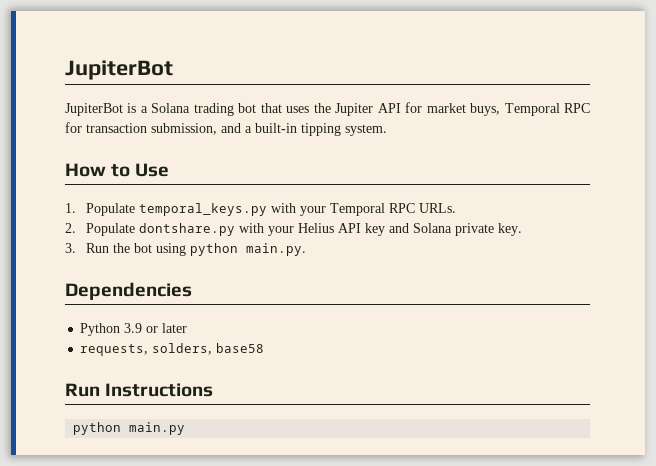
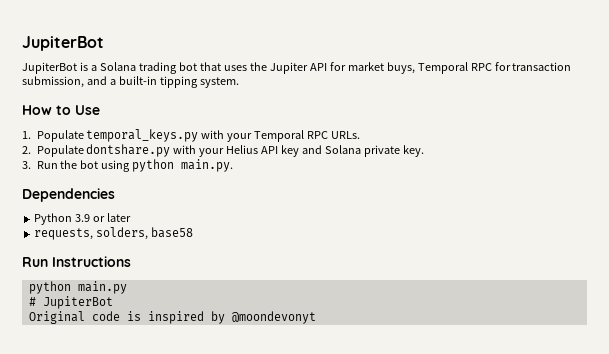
(186, 428) none -> [28,296,113,309] [28,311,316,324] // # JupiterBot // Original code is inspired by @moondevonyt

